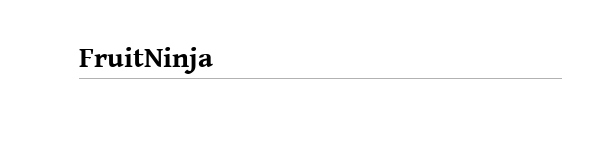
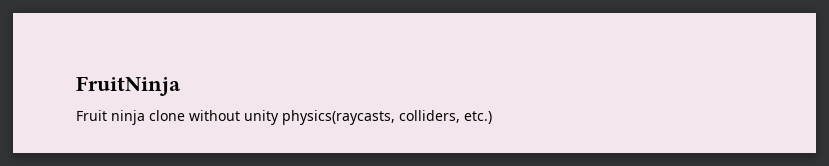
(213, 60) none -> [76,110,492,125] // Fruit ninja clone without unity physics(raycasts, colliders, etc.)

